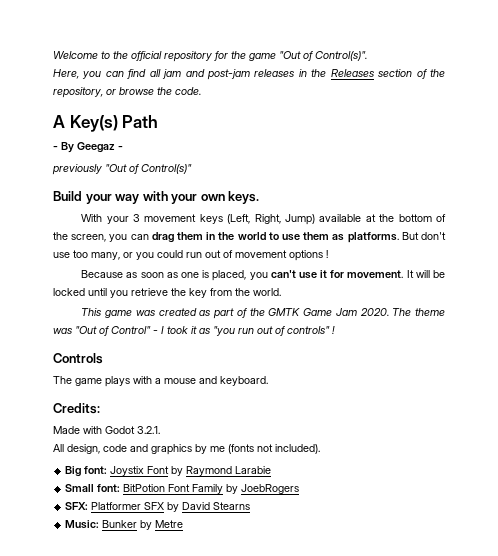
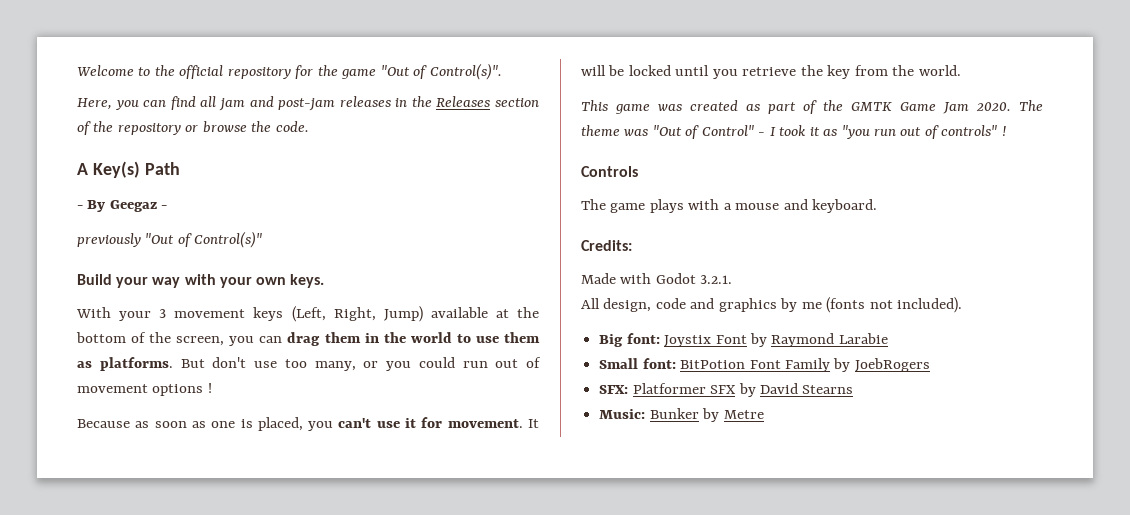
[53,87,103,98] repository, -> [117,123,181,135] repository

